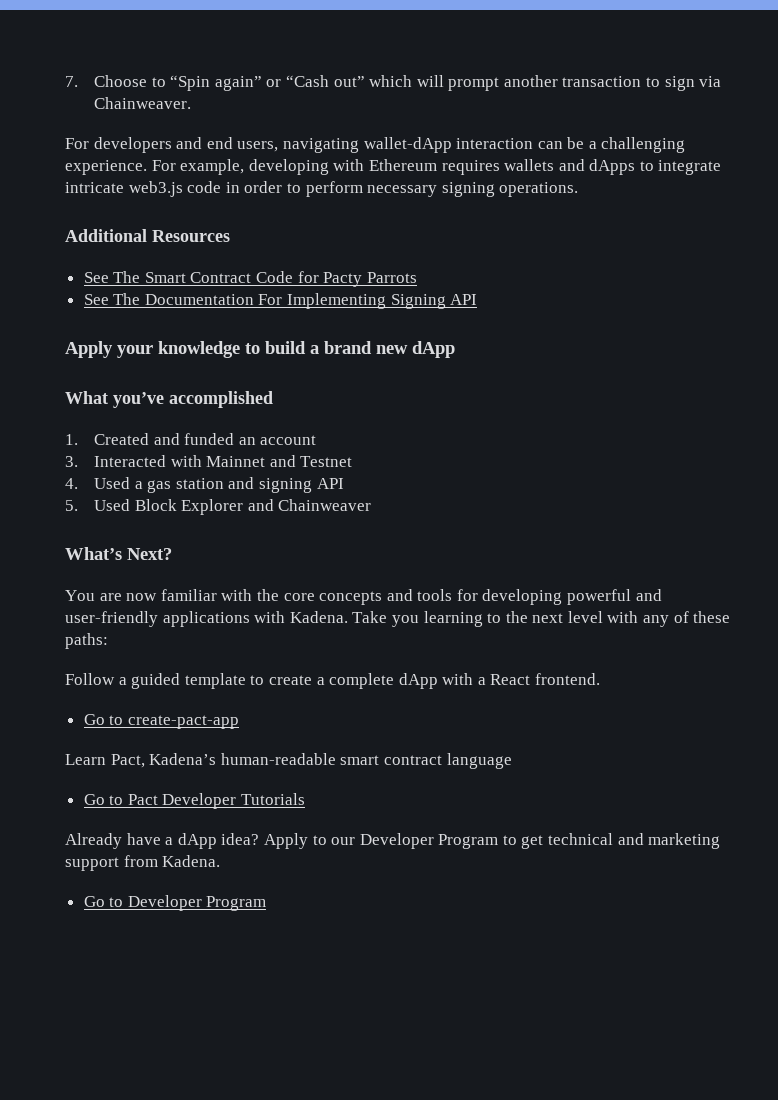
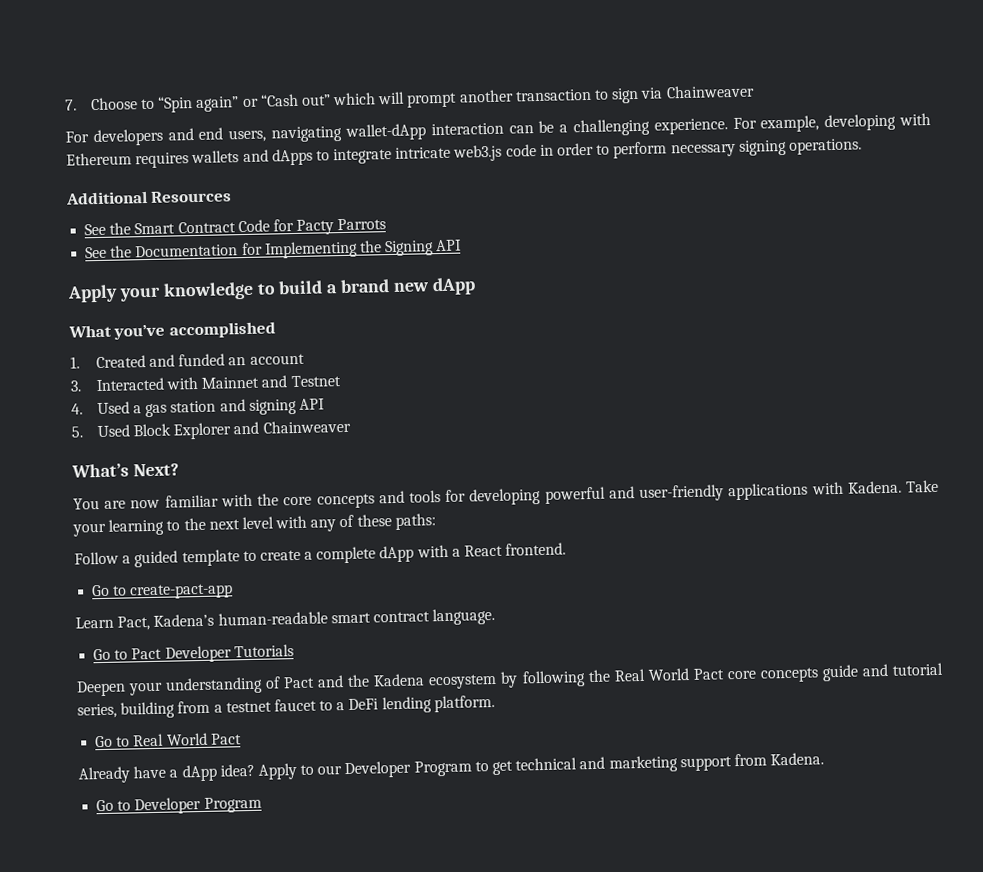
[94,97,192,109] Chainweaver. -> [665,84,755,99] Chainweaver
[113,271,141,283] The -> [109,222,132,235] the
[113,293,387,309] The Documentation For Implementing -> [110,240,382,259] the Documentation for Implementing the
[391,615,419,627] you -> [72,522,106,537] your
[446,753,512,769] language -> [432,607,496,626] language.
(306, 799) none -> [76,662,944,697] [77,694,495,719] [95,732,242,748] // Deepen your understanding of Pact and the Kadena ecosystem by following the Real World Pact core concepts guide and tutorial series, building from a testnet faucet to a DeFi lending platform. // Go to Real World Pact

